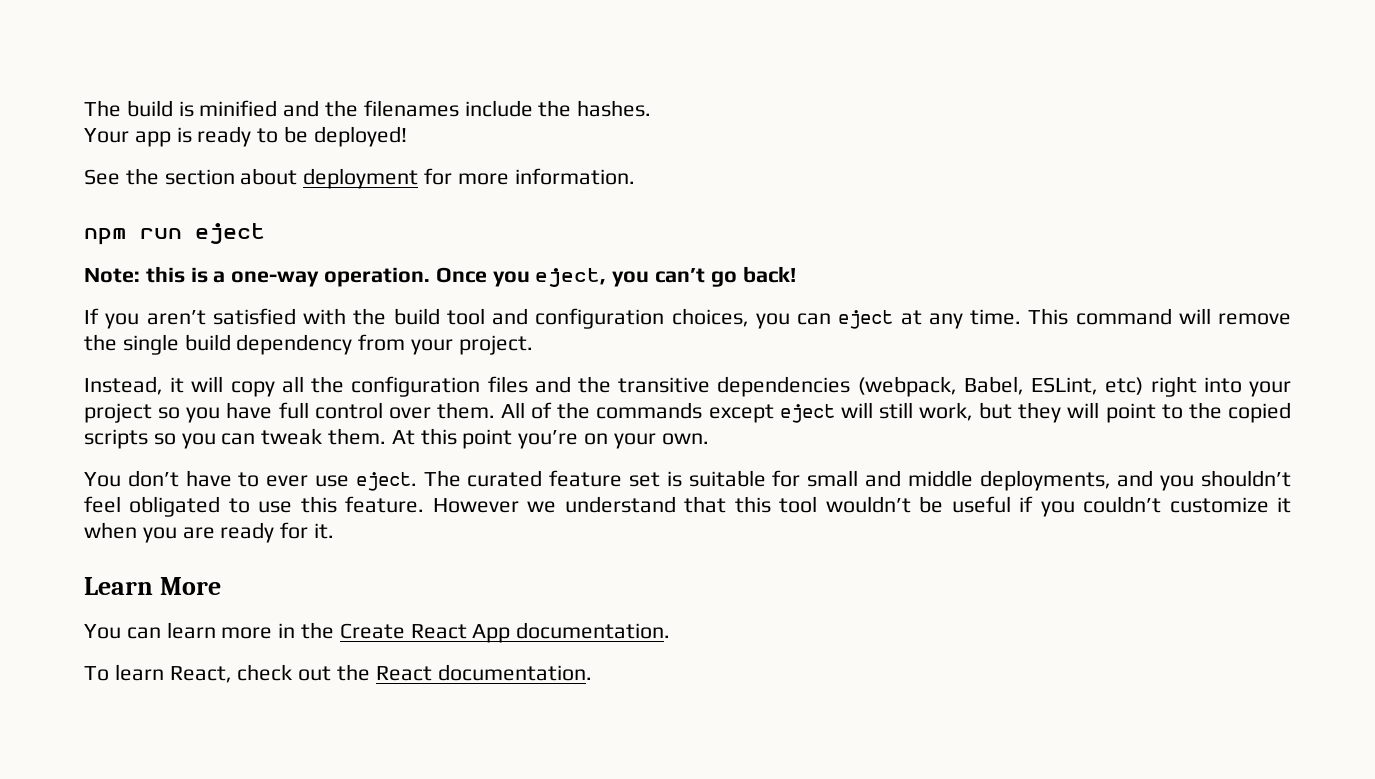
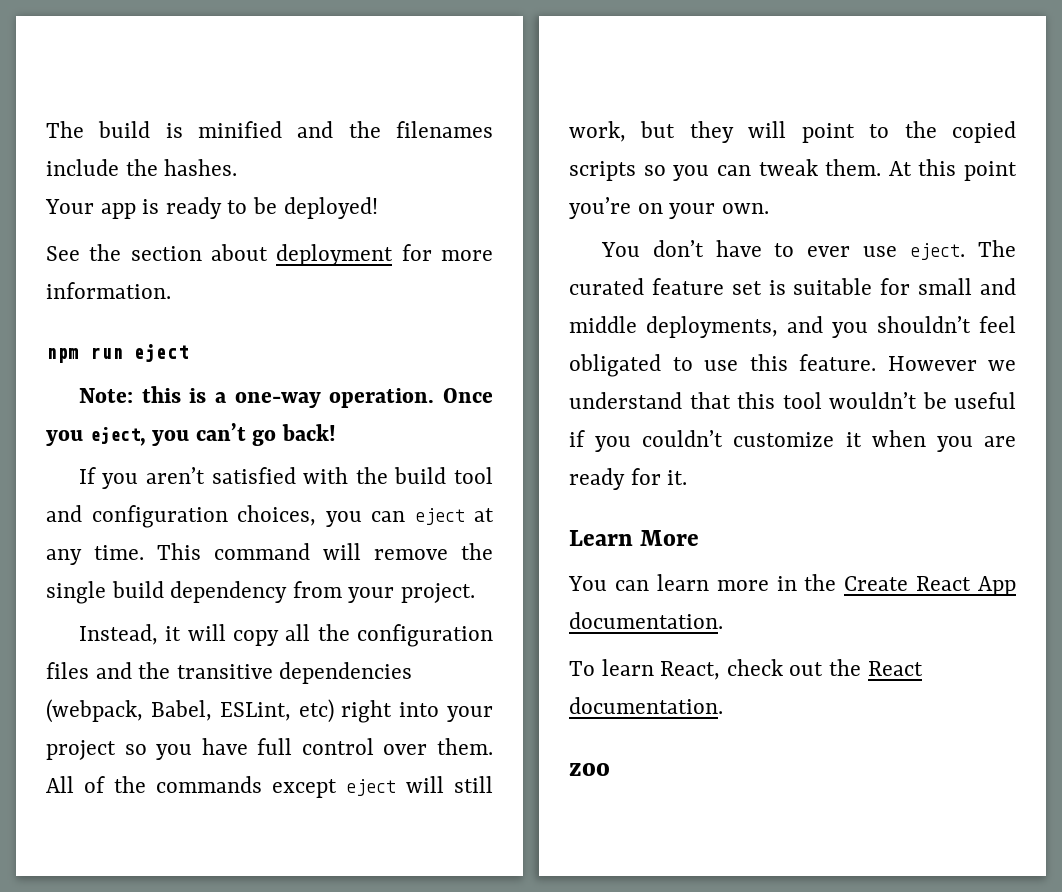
(592, 672) none -> [569,763,610,776] // zoo

